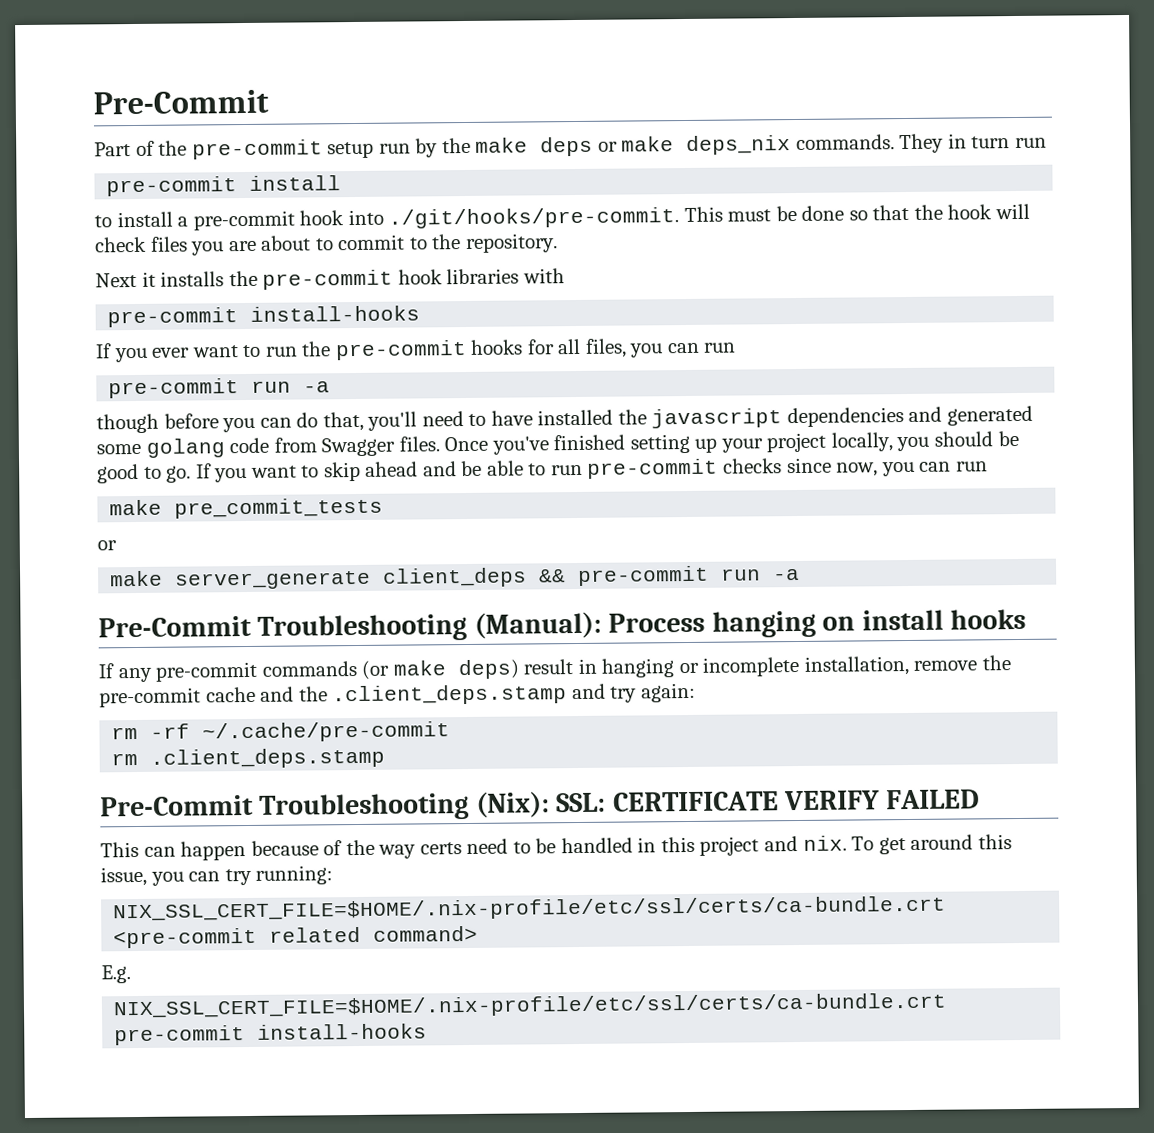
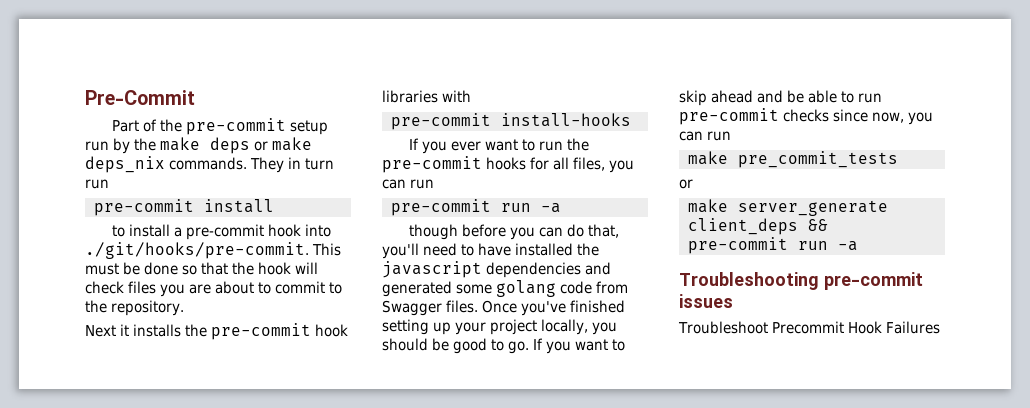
[98,608,1026,642] [98,655,1011,683] [99,682,696,708] [111,721,451,743] [111,747,386,769] [100,789,980,821] [100,834,1012,861] [100,865,334,887] [113,895,947,923] [113,925,479,949] [101,965,131,984] [113,992,948,1020] [114,1023,428,1046] Pre-Commit Troubleshooting (Manual): Process hanging on install hooks // If any pre-commit commands (or make deps) result in hanging or incomplete installation, remove the pre-commit cache and the .client_deps.stamp and try again: // rm -rf ~/.cache/pre-commit // rm .client_deps.stamp // Pre-Commit Troubleshooting (Nix): SSL: CERTIFICATE VERIFY FAILED // This can happen because of the way certs need to be handled in this project and nix. To get around this issue, you can try running: // NIX_SSL_CERT_FILE=$HOME/.nix-profile/etc/ssl/certs/ca-bundle.crt <pre-commit related command> // E.g. // NIX_SSL_CERT_FILE=$HOME/.nix-profile/etc/ssl/certs/ca-bundle.crt pre-commit install-hooks -> [679,272,923,290] [679,294,733,308] [678,321,941,334] Troubleshooting pre-commit issues // Troubleshoot Precommit Hook Failures

